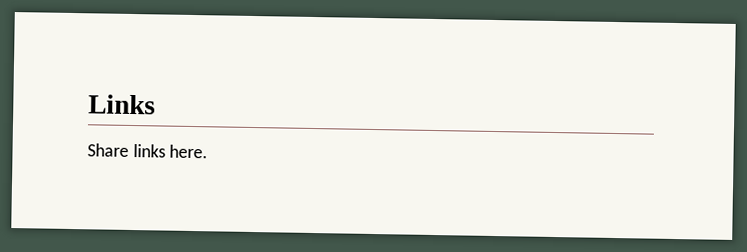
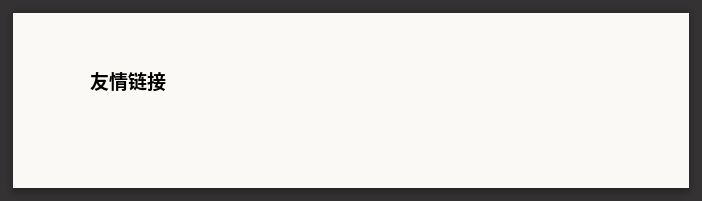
[88,94,156,115] [87,143,209,159] Links // Share links here. -> [90,72,166,92] 友情链接

